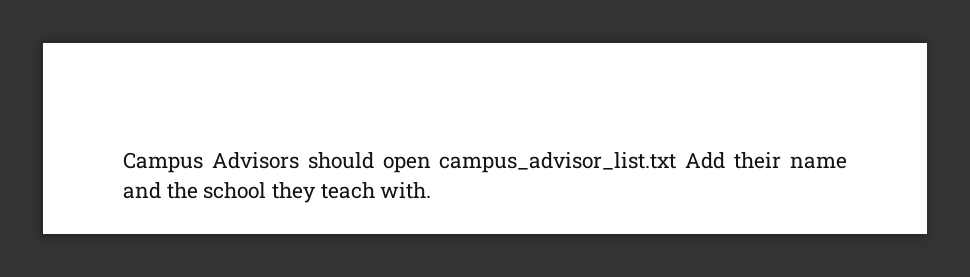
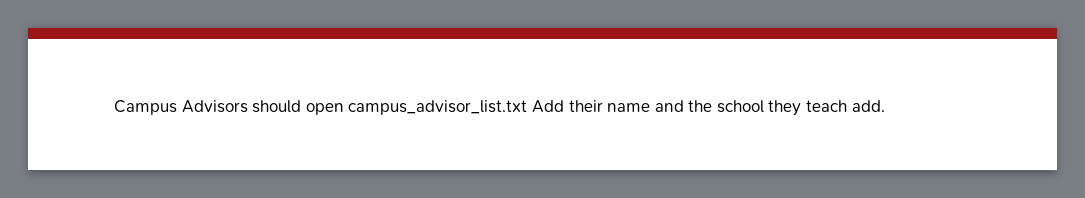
[380,182,432,199] with. -> [851,100,885,112] add.

